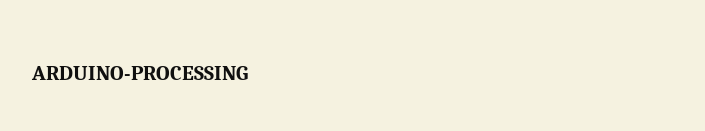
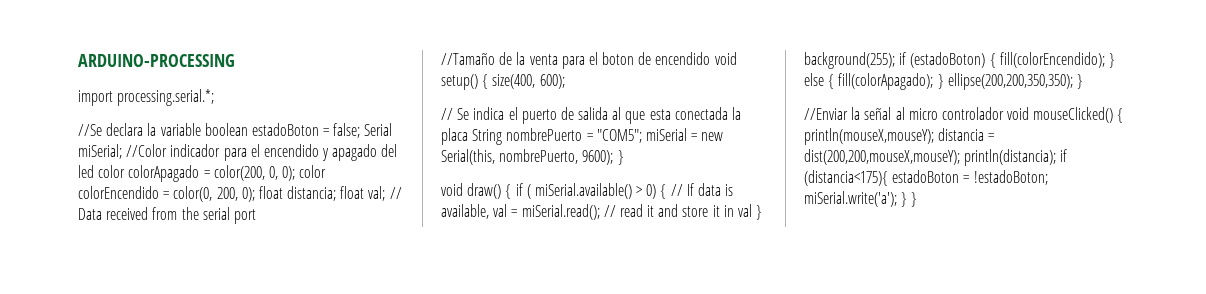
(248, 73) none -> [78,89,215,106] [78,123,393,138] [78,144,398,161] [78,165,327,182] [78,186,402,202] [78,207,256,224] [441,52,737,69] [441,74,565,90] [441,107,742,124] [441,128,724,145] [441,149,624,165] [441,183,734,199] [441,204,763,220] [804,52,1115,69] [804,73,1083,90] [804,107,1124,123] [804,128,995,145] [804,149,1068,166] [804,170,1048,186] [804,191,918,207] // import processing.serial.*; // //Se declara la variable boolean estadoBoton = false; Serial miSerial; //Color indicador para el encendido y apagado del led color colorApagado = color(200, 0, 0); color colorEncendido = color(0, 200, 0); float distancia; float val; // Data received from the serial port // //Tamaño de la venta para el boton de encendido void setup() { size(400, 600); // // Se indica el puerto de salida al que esta conectada la placa String nombrePuerto = "COM5"; miSerial = new Serial(this, nombrePuerto, 9600); } // void draw() { if ( miSerial.available() > 0) { // If data is available, val = miSerial.read(); // read it and store it in val } background(255); if (estadoBoton) { fill(colorEncendido); } else { fill(colorApagado); } ellipse(200,200,350,350); } // //Enviar la señal al micro controlador void mouseClicked() { println(mouseX,mouseY); distancia = dist(200,200,mouseX,mouseY); println(distancia); if (distancia<175){ estadoBoton = !estadoBoton; miSerial.write('a'); } }

